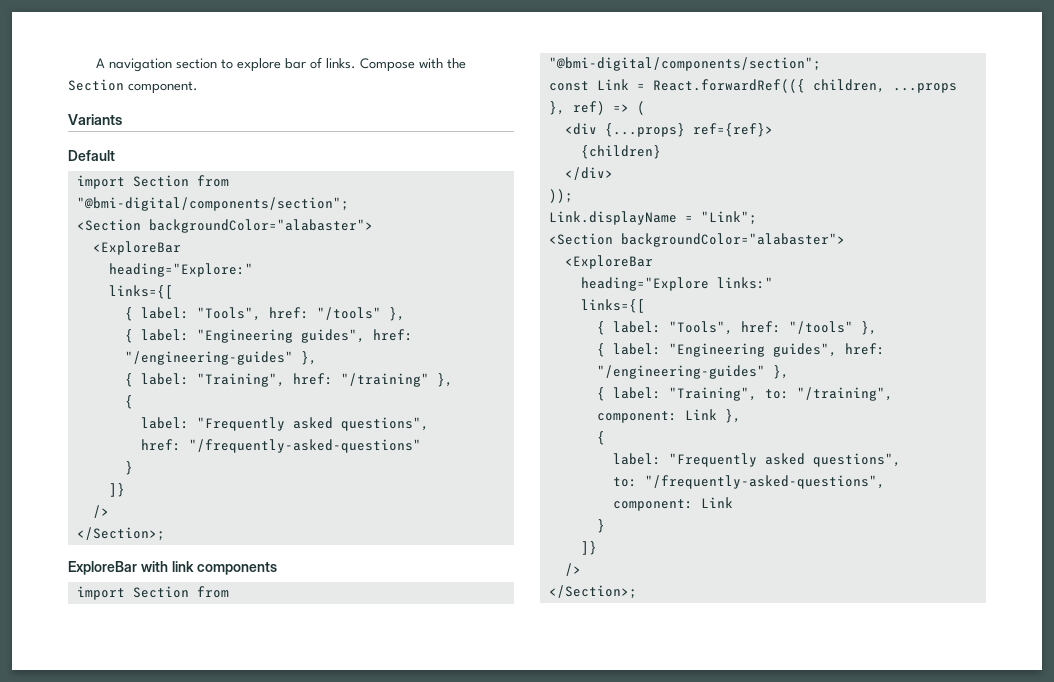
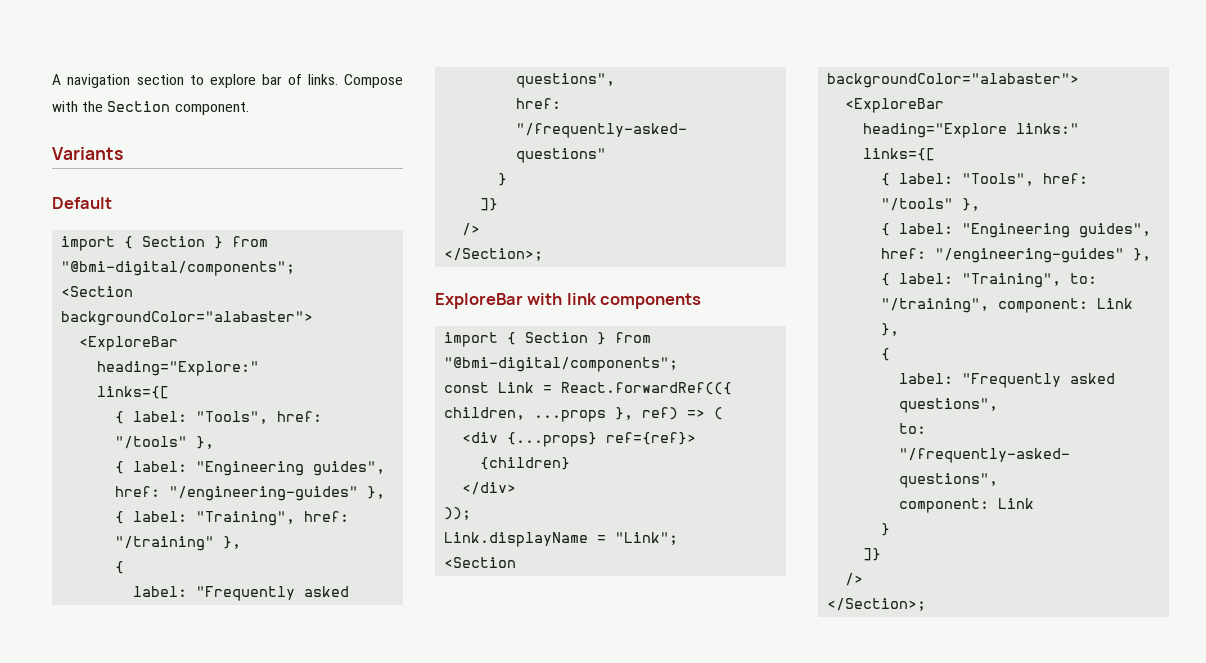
[132,175,229,187] [76,197,349,211] Section from "@bmi-digital/components/section"; -> [124,236,269,249] [61,261,296,276] { Section } from "@bmi-digital/components";
[132,586,229,598] [548,57,821,71] Section from "@bmi-digital/components/section"; -> [507,332,652,345] [444,357,679,372] { Section } from "@bmi-digital/components";

